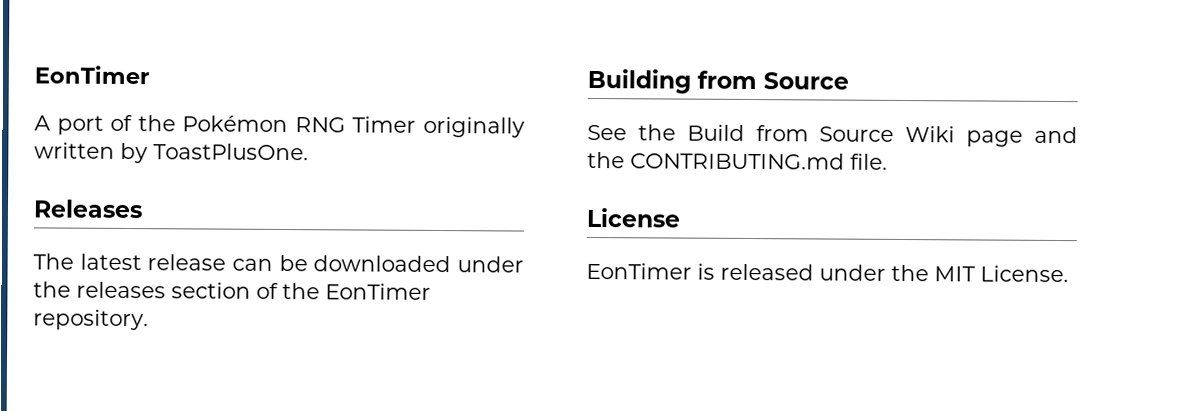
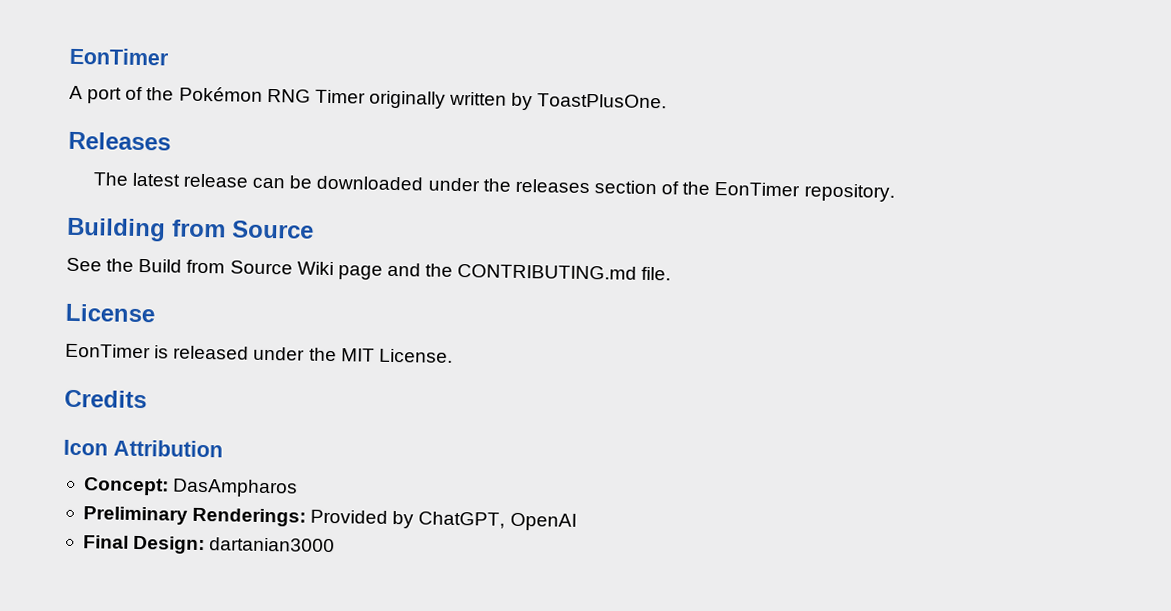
(1069, 274) none -> [64,389,147,409] [63,439,223,458] [82,477,299,498] [82,506,577,531] [82,535,336,555] // Credits // Icon Attribution // Concept: DasAmpharos // Preliminary Renderings: Provided by ChatGPT, OpenAI // Final Design: dartanian3000

